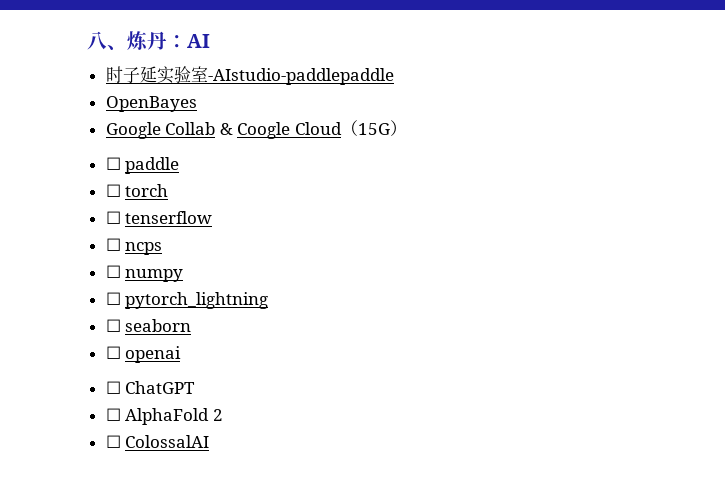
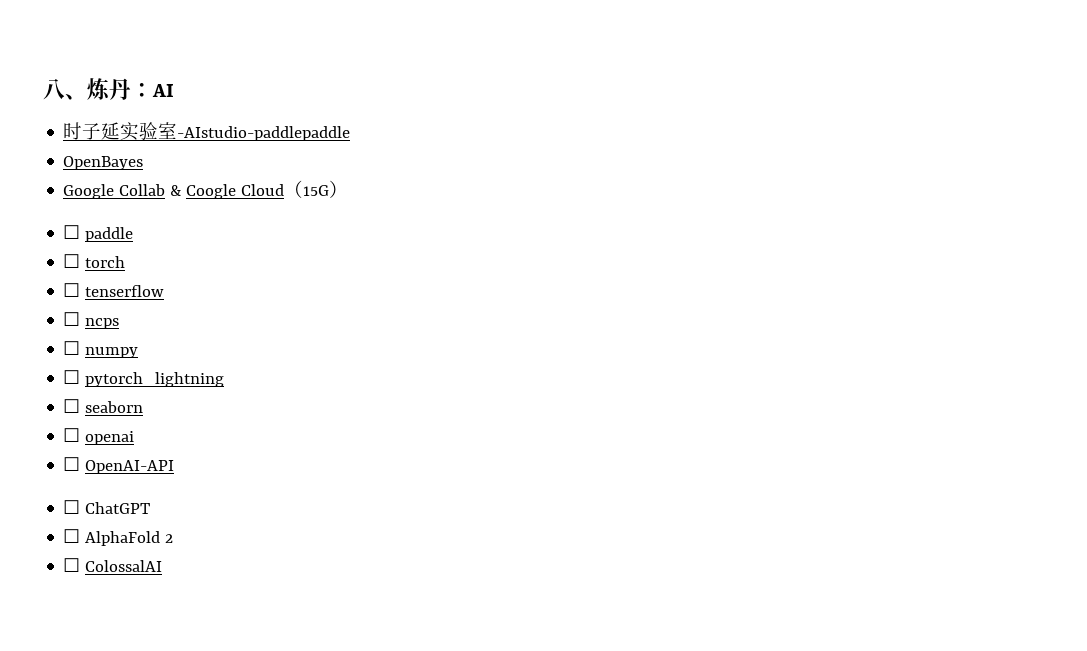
(182, 354) none -> [63,457,175,474] // ☐ OpenAI-API

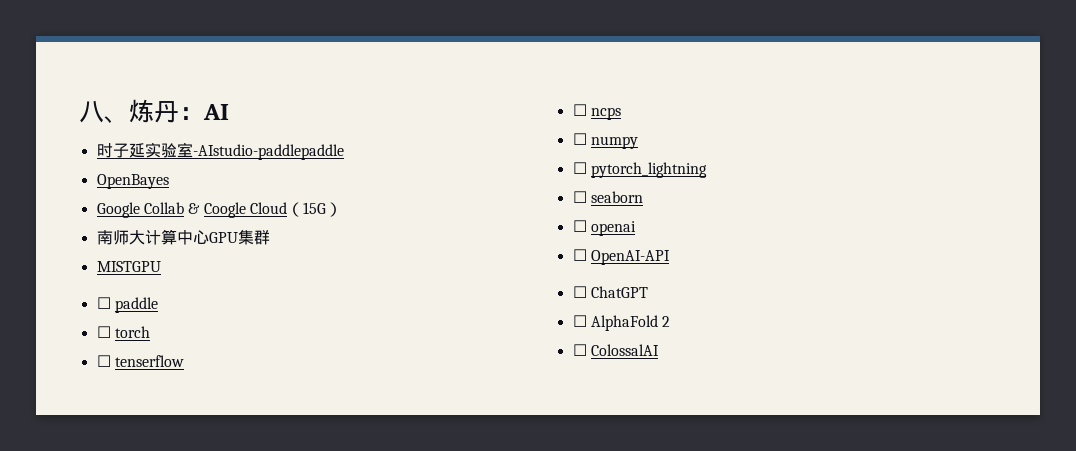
(349, 189) none -> [96,229,270,245] [96,261,161,272] // 南师大计算中心GPU集群 // MISTGPU

